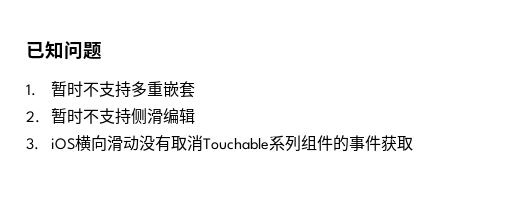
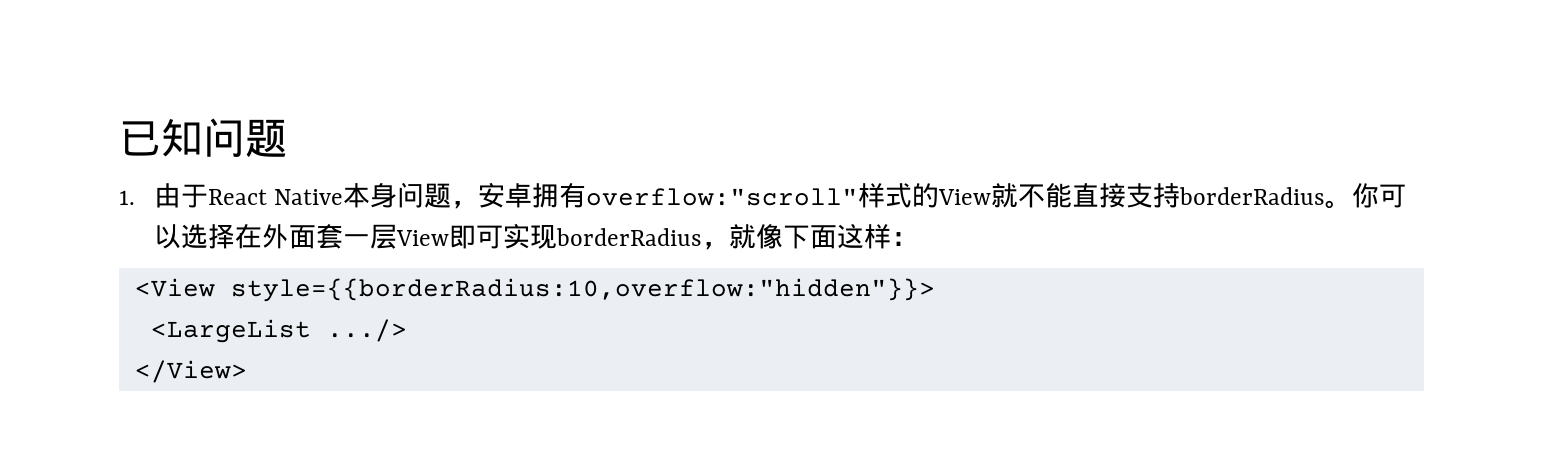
[50,81,195,98] [26,108,195,125] [26,135,413,152] 暂时不支持多重嵌套 // 2.暂时不支持侧滑编辑 // 3. iOS横向滑动没有取消Touchable系列组件的事件获取 -> [153,182,1406,209] [153,223,918,250] [134,278,935,302] [150,319,407,343] [134,360,247,383] 由于React Native本身问题，安卓拥有overflow:"scroll"样式的View就不能直接支持borderRadius。你可以选择在外面套一层View即可实现borderRadius，就像下面这样： // <View style={{borderRadius:10,overflow:"hidden"}}> // <LargeList .../> // </View>

